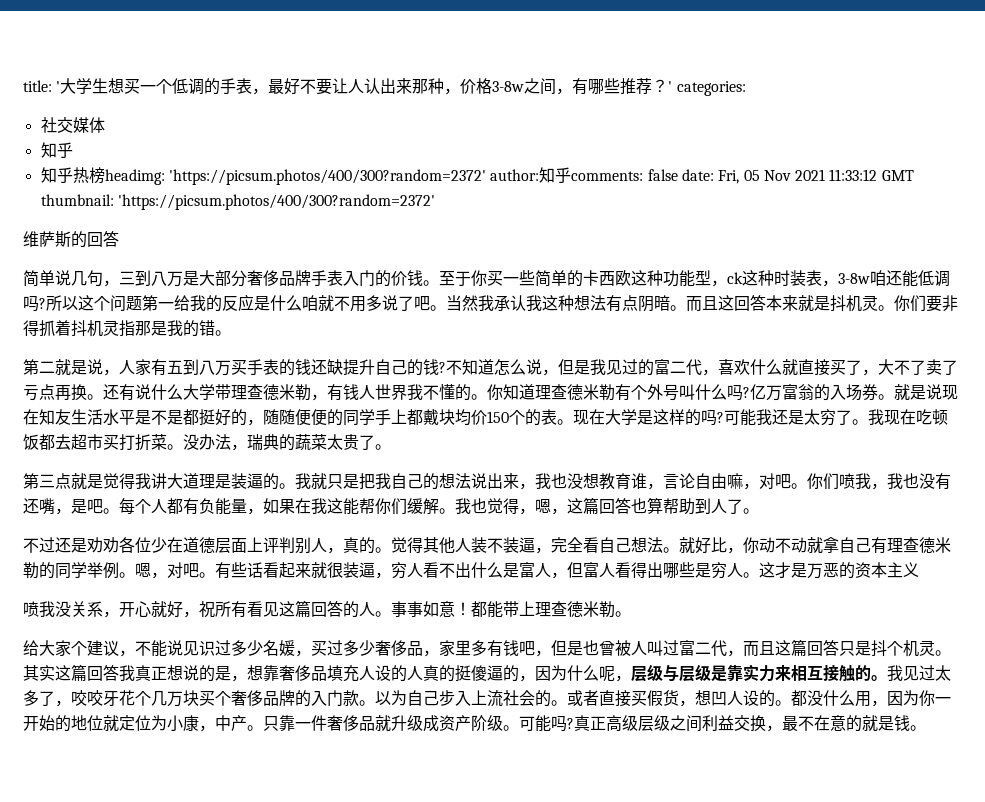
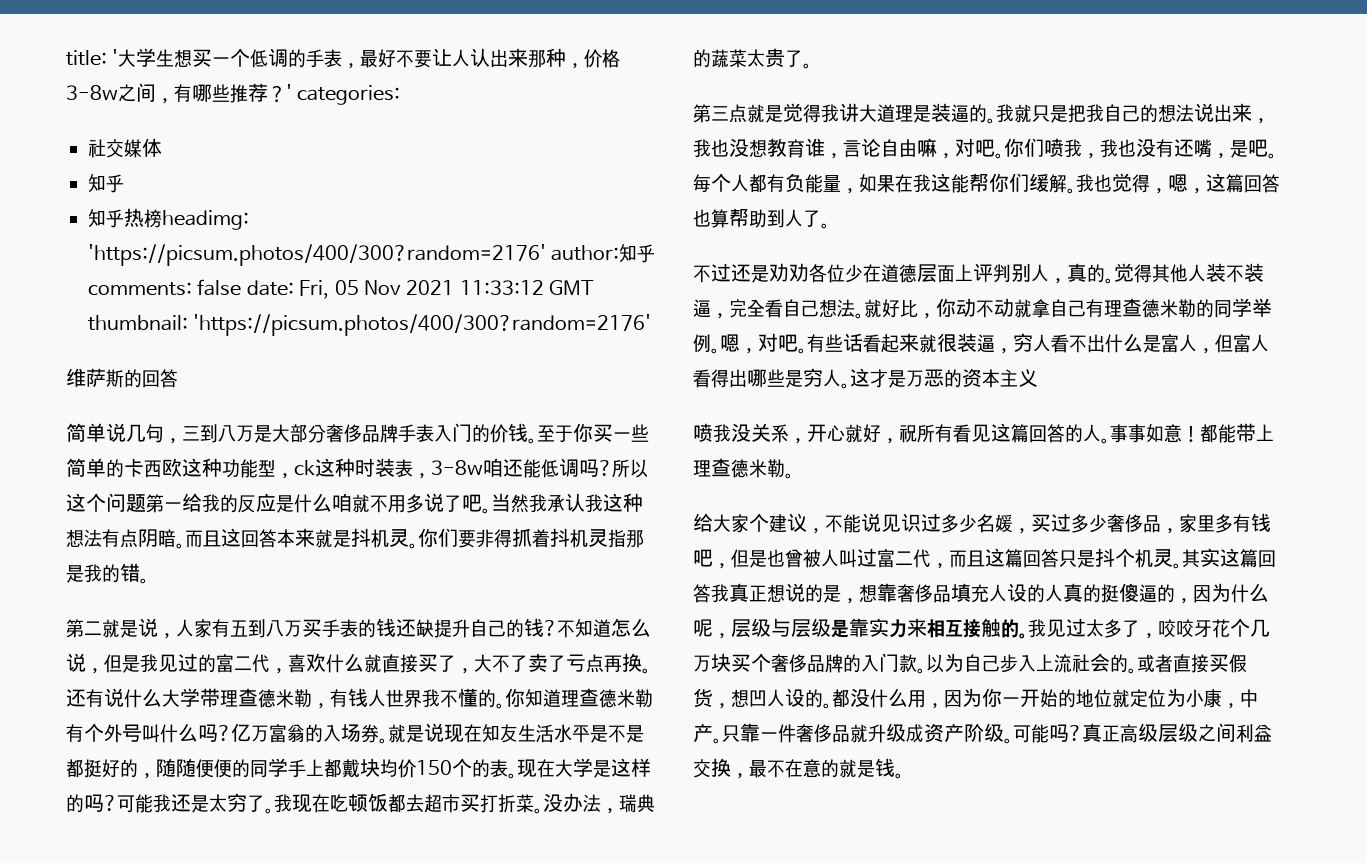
[168,169,486,185] 'https://picsum.photos/400/300?random=2372' -> [88,244,546,266] 'https://picsum.photos/400/300?random=2176'
[117,194,435,210] 'https://picsum.photos/400/300?random=2372' -> [193,314,652,336] 'https://picsum.photos/400/300?random=2176'

